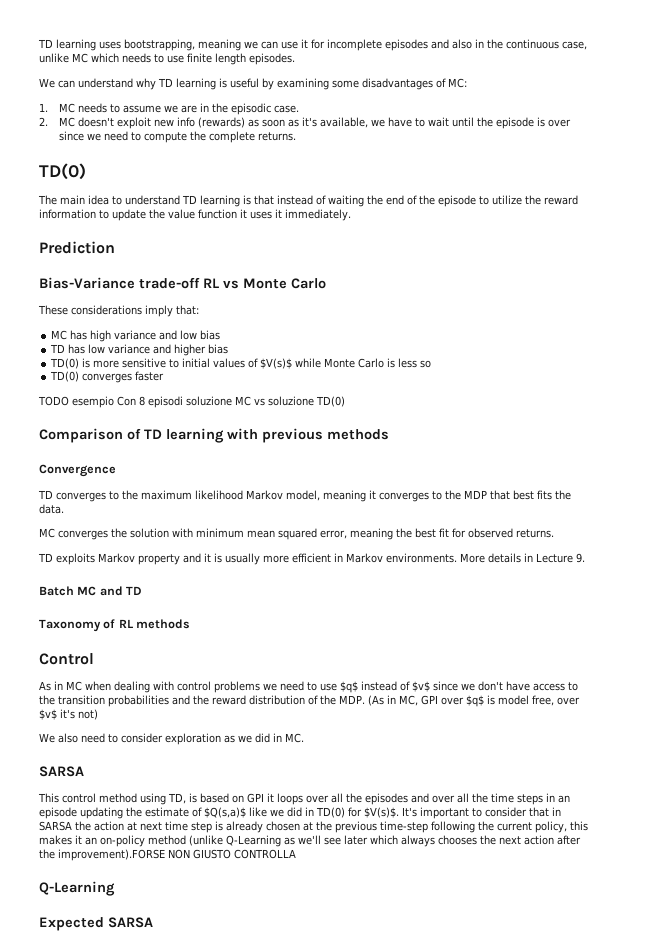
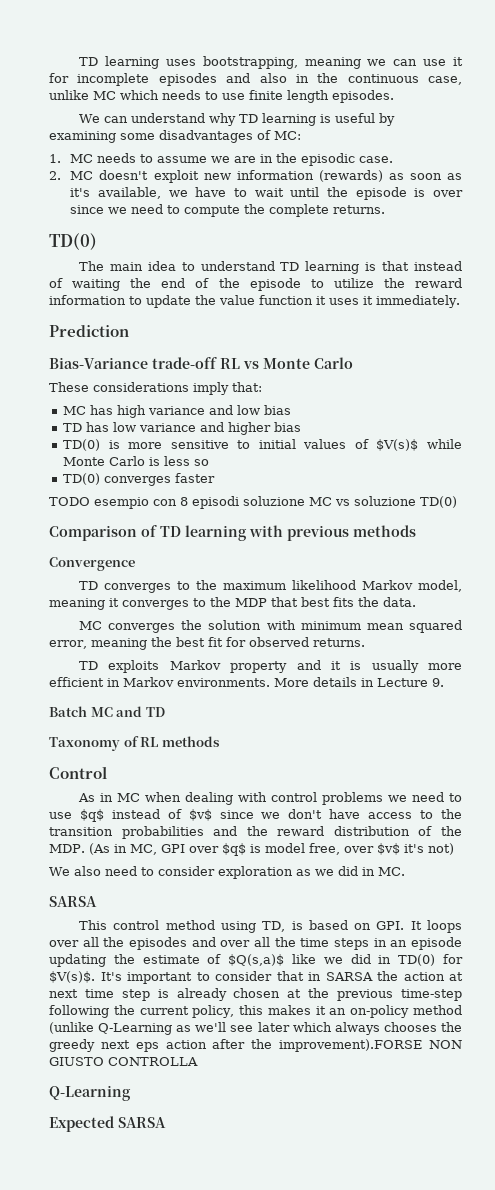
[177,117,196,127] info -> [236,170,314,180] information
[117,396,136,406] Con -> [153,499,177,506] con
[247,793,274,803] GPI it -> [376,921,422,930] GPI. It
[499,836,521,845] next -> [49,1039,159,1052] greedy next eps

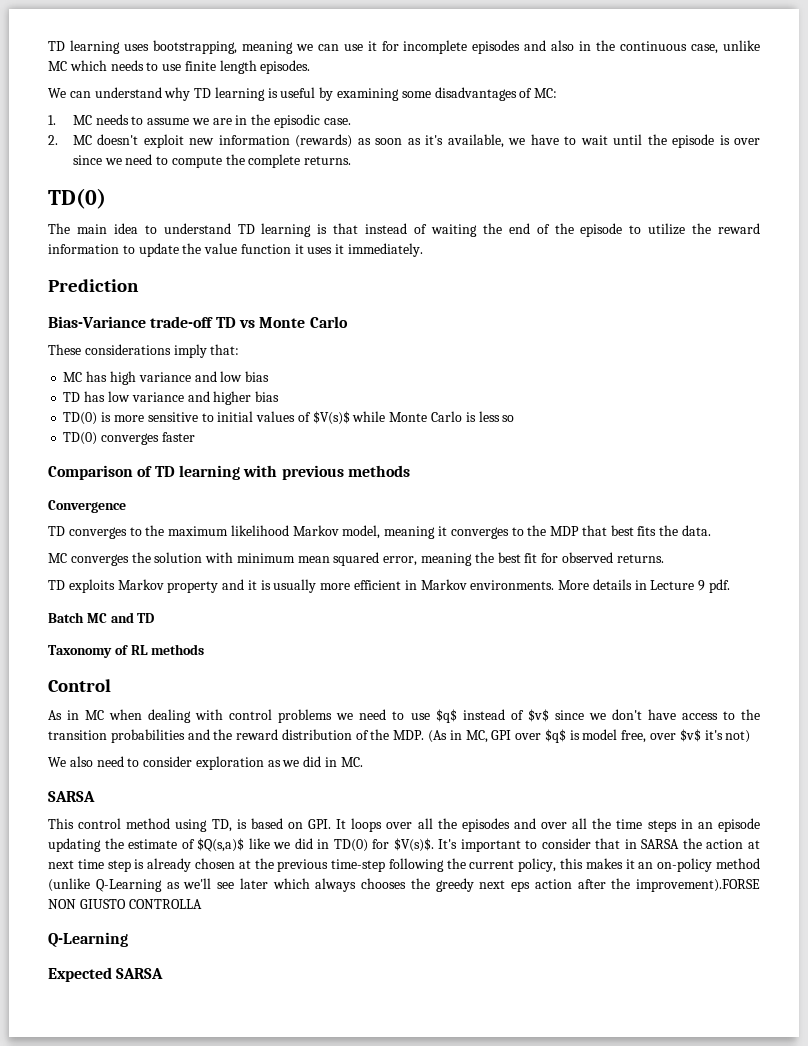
[220,358,240,369] RL -> [215,317,236,328] TD
[49,496,457,509] // TODO esempio con 8 episodi soluzione MC vs soluzione TD(0) -> (195, 437) none
[432,678,444,687] 9. -> [698,579,731,593] 9 pdf.

